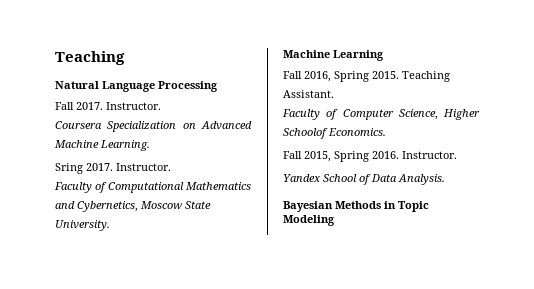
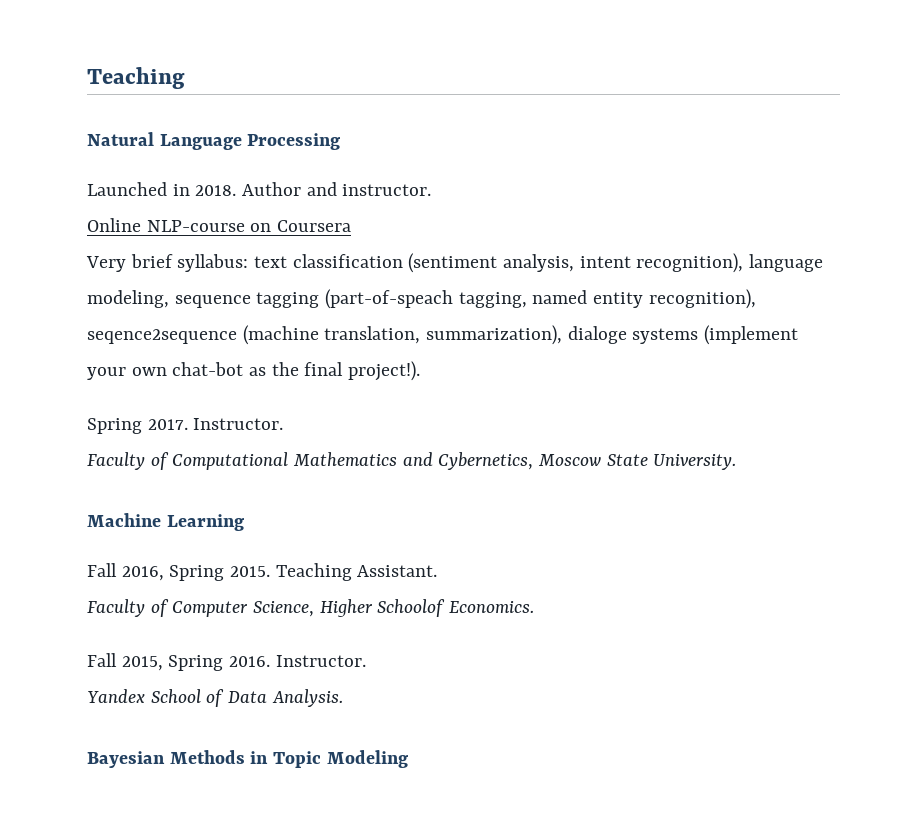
[55,102,161,110] [55,121,253,132] [54,140,150,151] [55,163,83,174] Fall 2017. Instructor. // Coursera Specialization on Advanced Machine Learning. // Sring -> [87,182,432,196] [87,218,352,232] [86,253,824,273] [87,289,756,309] [87,325,799,345] [87,361,421,381] [87,418,142,434] Launched in 2018. Author and instructor. // Online NLP-course on Coursera // Very brief syllabus: text classification (sentiment analysis, intent recognition), language modeling, sequence tagging (part-of-speach tagging, named entity recognition), seqence2sequence (machine translation, summarization), dialoge systems (implement your own chat-bot as the final project!). // Spring

